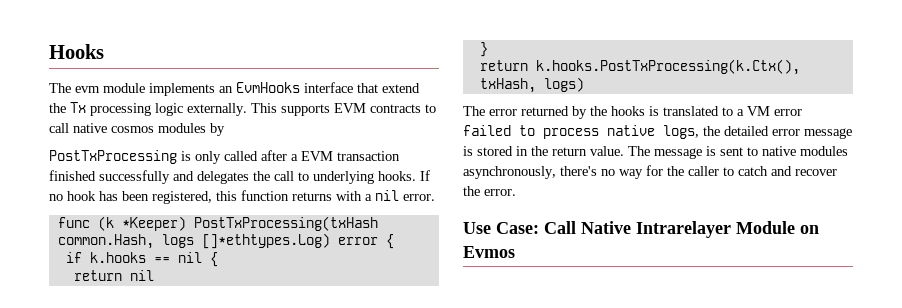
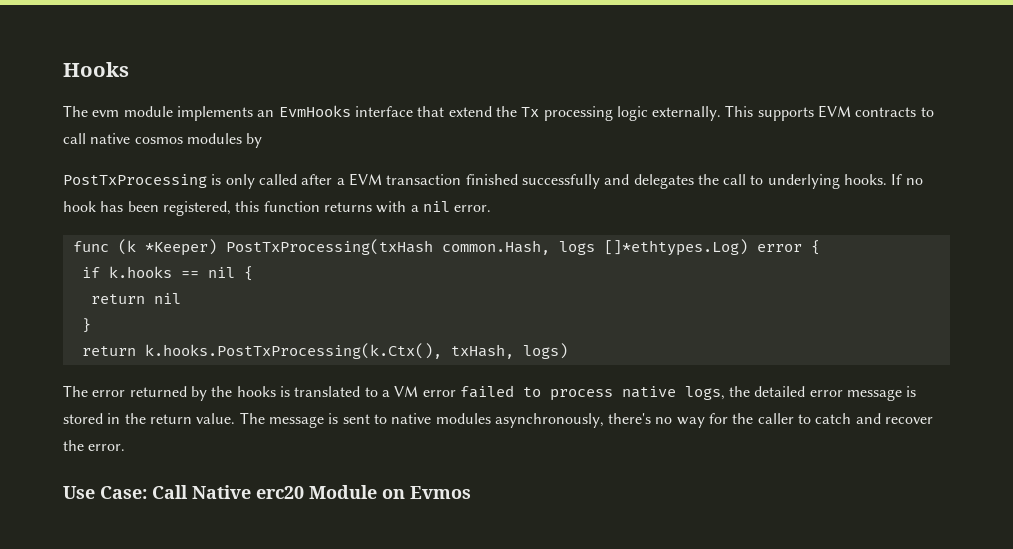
[636,221,731,238] Intrarelayer -> [256,486,304,499] erc20

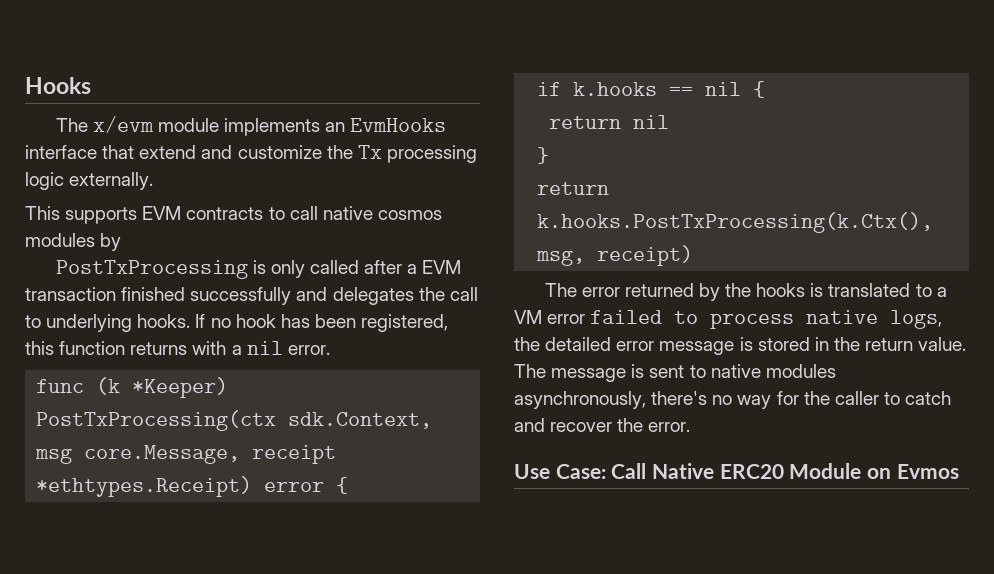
[92,110,120,117] evm -> [92,116,154,133] x/evm
(492, 111) none -> [201,145,322,159] and customize
(722, 113) none -> (154, 181) //
[225,239,748,256] PostTxProcessing(txHash common.Hash, logs []*ethtypes.Log) -> [36,410,433,431] [35,445,337,464] [36,476,253,497] PostTxProcessing(ctx sdk.Context, msg core.Message, receipt *ethtypes.Receipt)
[450,343,568,359] txHash, logs) -> [536,245,694,266] msg, receipt)
[256,486,304,499] erc20 -> [719,464,784,479] ERC20

